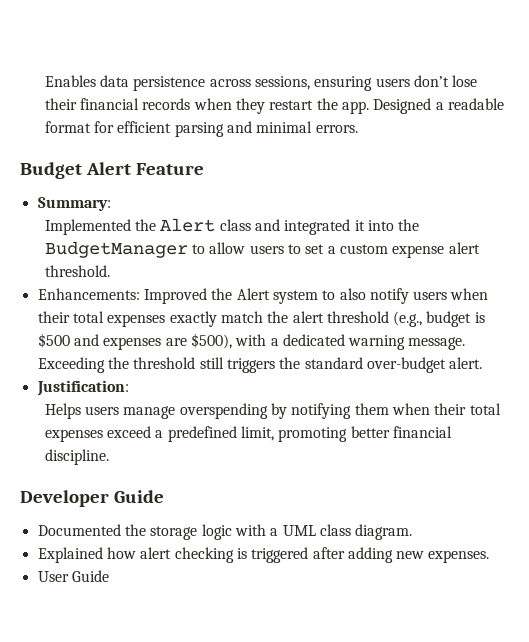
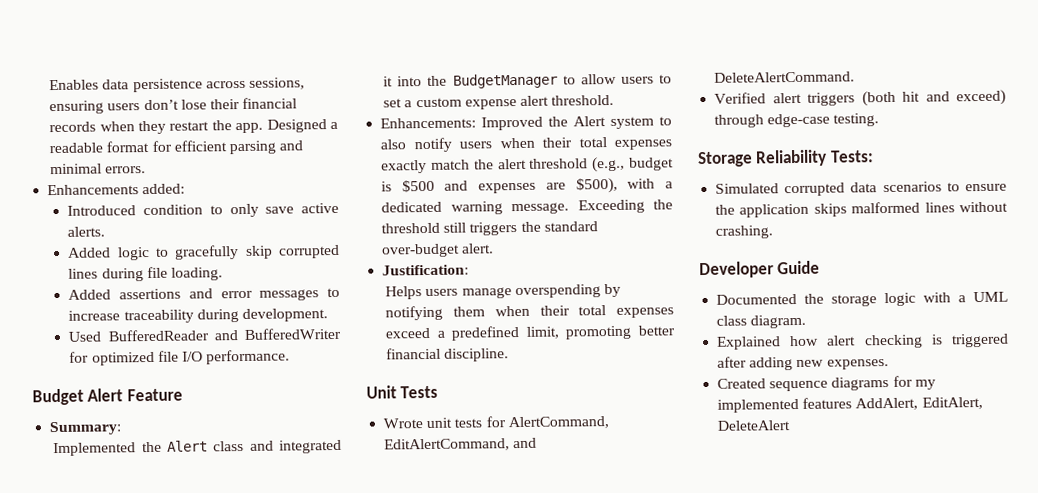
(358, 129) none -> [47,183,186,196] [67,202,339,218] [67,226,106,237] [67,244,340,261] [68,266,223,282] [68,287,340,301] [68,308,328,324] [68,327,341,342] [69,349,291,366] // Enhancements added: // Introduced condition to only save active alerts. // Added logic to gracefully skip corrupted lines during file loading. // Added assertions and error messages to increase traceability during development. // Used BufferedReader and BufferedWriter for optimized file I/O performance.
(109, 457) none -> [366,385,439,399] [383,416,609,430] [384,437,538,452] [714,71,856,83] [714,89,1006,107] [714,113,880,128] [697,149,874,168] [715,181,1007,197] [715,201,1008,218] [715,225,774,239] // Unit Tests // Wrote unit tests for AlertCommand, EditAlertCommand, and DeleteAlertCommand. // Verified alert triggers (both hit and exceed) through edge-case testing. // Storage Reliability Tests: // Simulated corrupted data scenarios to ensure the application skips malformed lines without crashing.
[37,570,109,582] User Guide -> [717,375,936,392] [717,396,983,413] [717,420,792,431] Created sequence diagrams for my implemented features AddAlert, EditAlert, DeleteAlert

